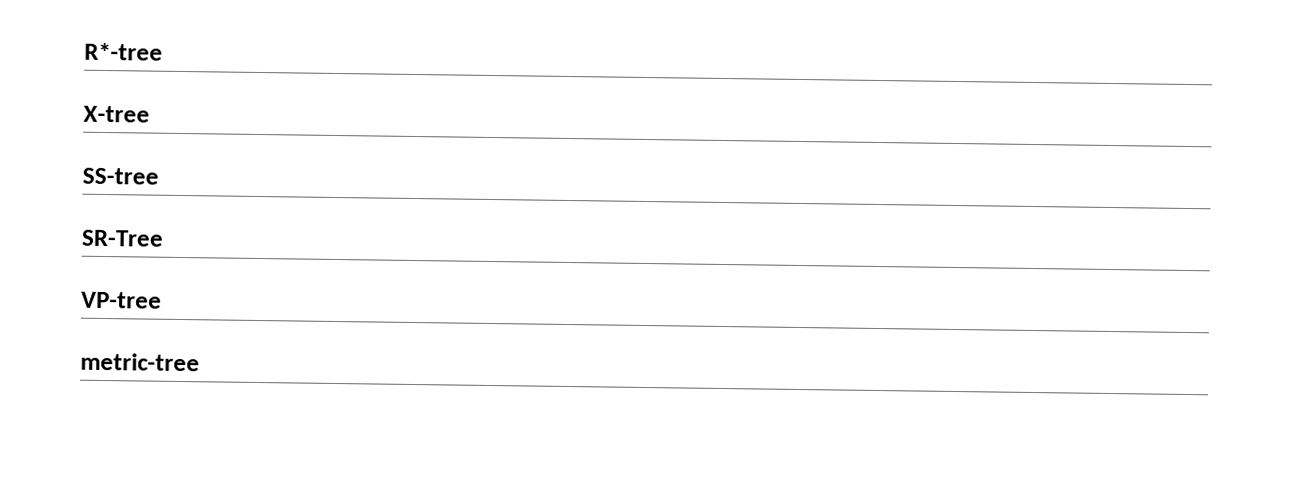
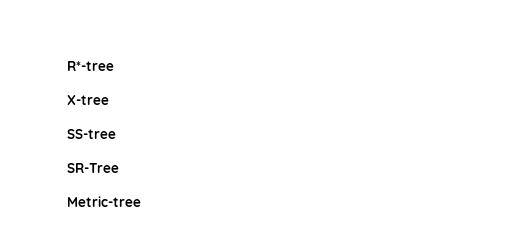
[81,291,162,309] [80,352,200,372] VP-tree // metric-tree -> [67,196,141,207] Metric-tree

